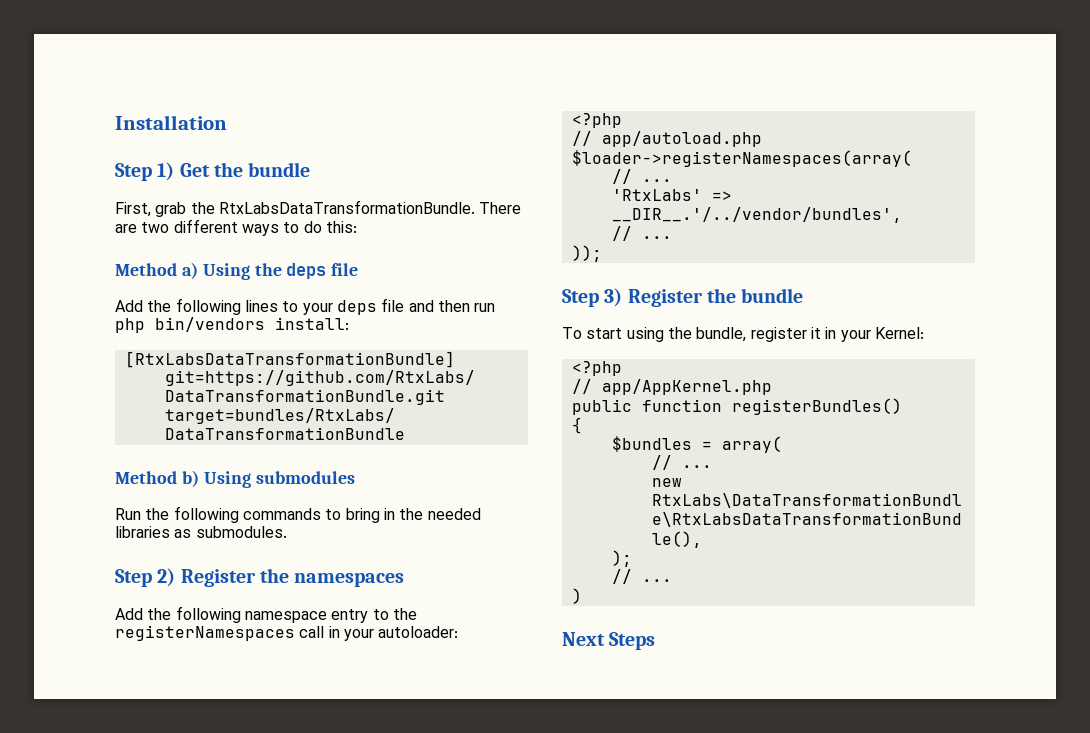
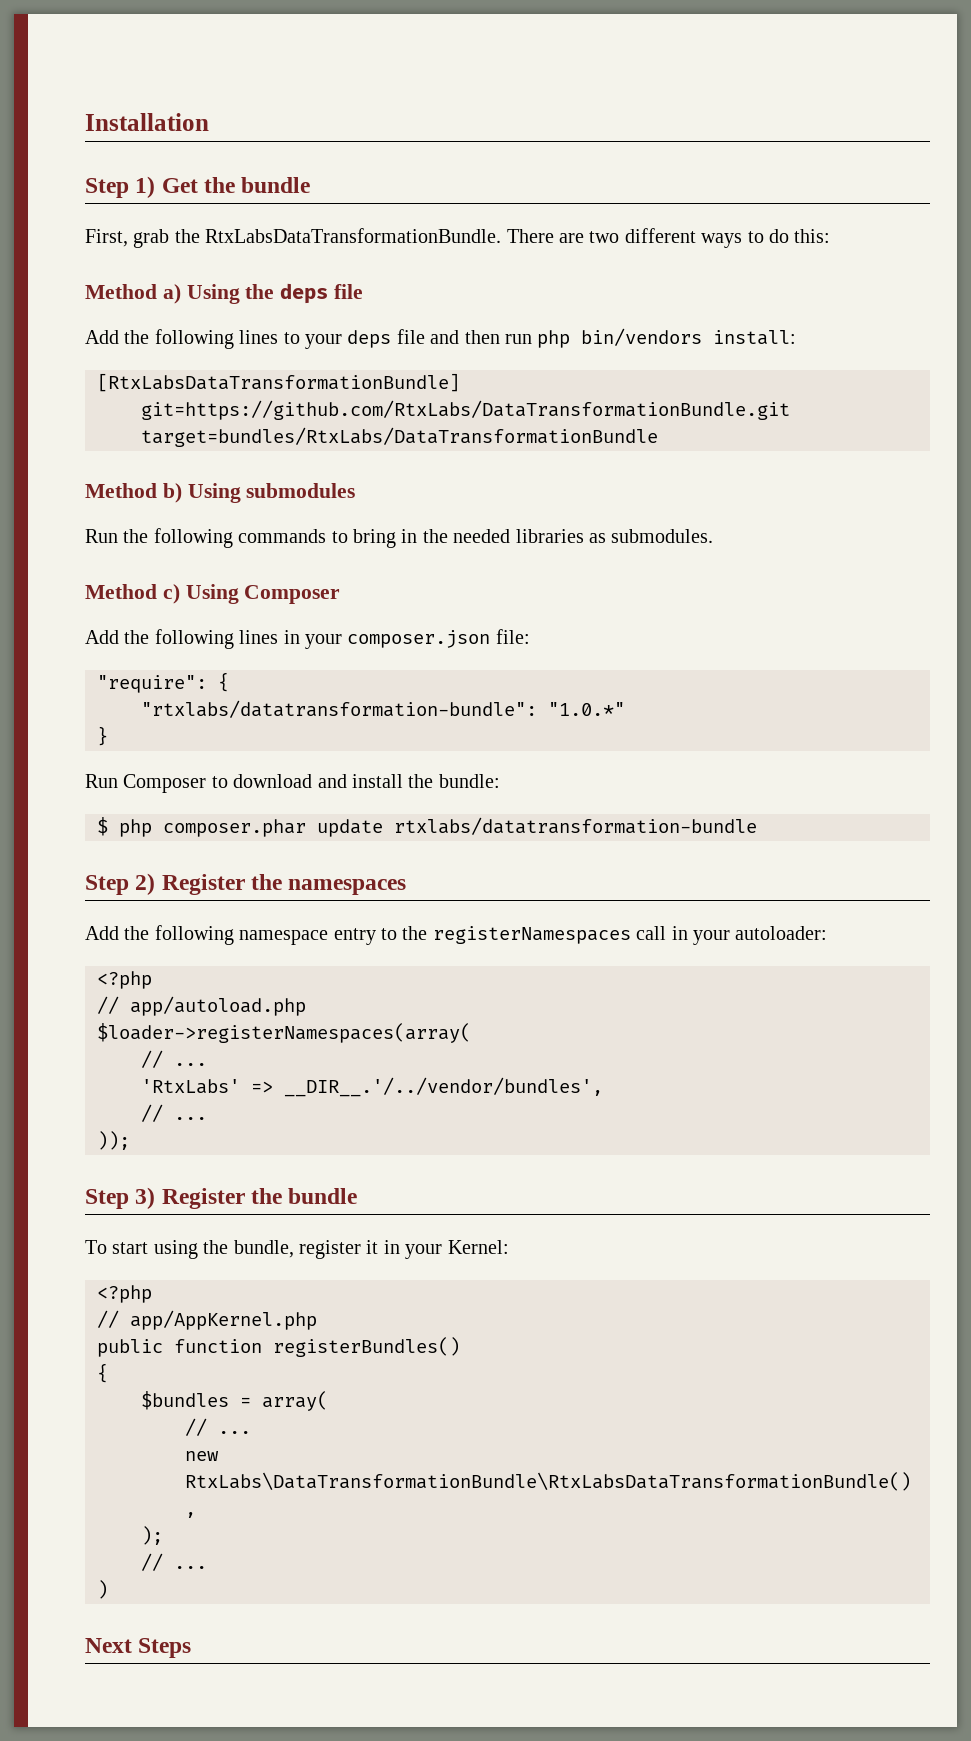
(287, 532) none -> [85,584,341,604] [85,629,530,649] [97,672,229,693] [141,700,625,718] [97,726,108,746] [85,774,500,793] [97,817,757,837] // Method c) Using Composer // Add the following lines in your composer.json file: // "require": { // "rtxlabs/datatransformation-bundle": "1.0.*" // } // Run Composer to download and install the bundle: // $ php composer.phar update rtxlabs/datatransformation-bundle

